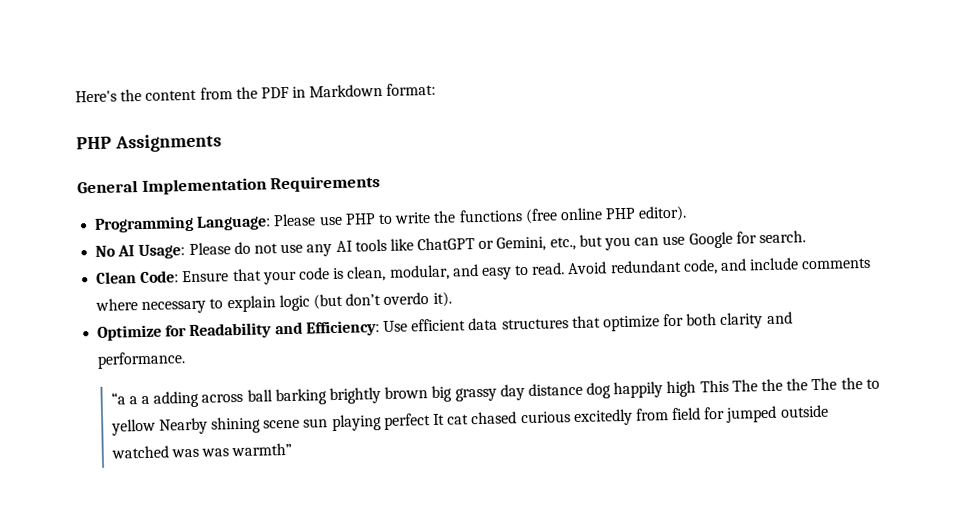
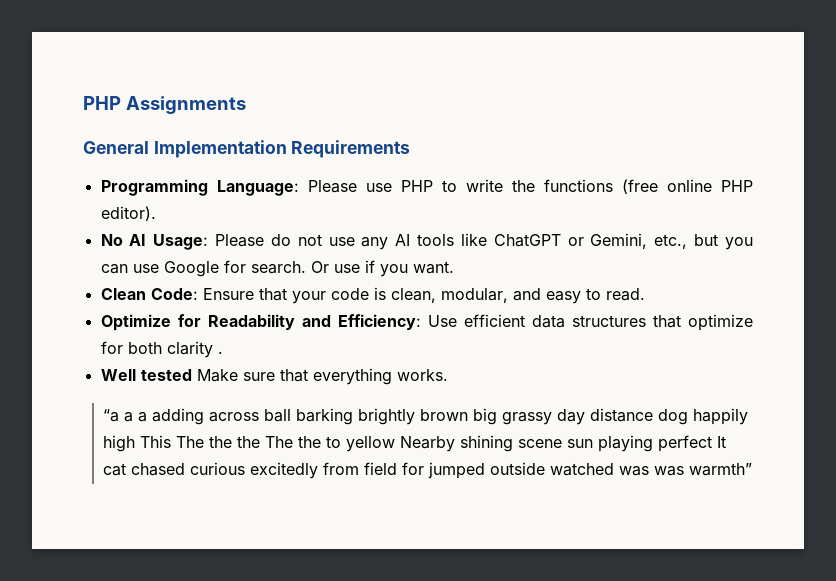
[75,82,437,103] Here's the content from the PDF in Markdown format: // -> (83, 103) none
(806, 237) none -> [310,260,454,277] Or use if you want.
[567,257,872,275] [95,291,452,315] Avoid redundant code, and include comments where necessary to explain logic (but don’t overdo it). -> (645, 294) none
[766,311,793,325] [97,351,187,369] and performance. -> [217,351,223,354] [100,368,448,385] . // Well tested Make sure that everything works.

